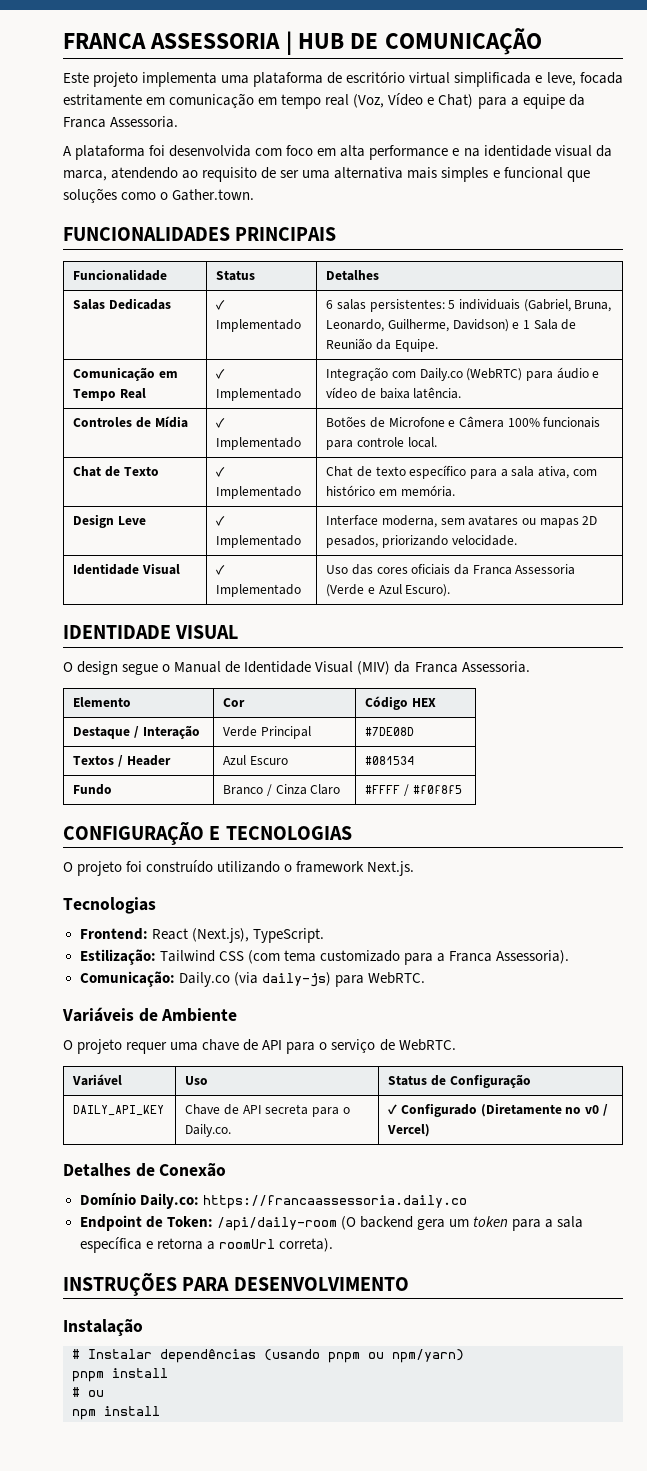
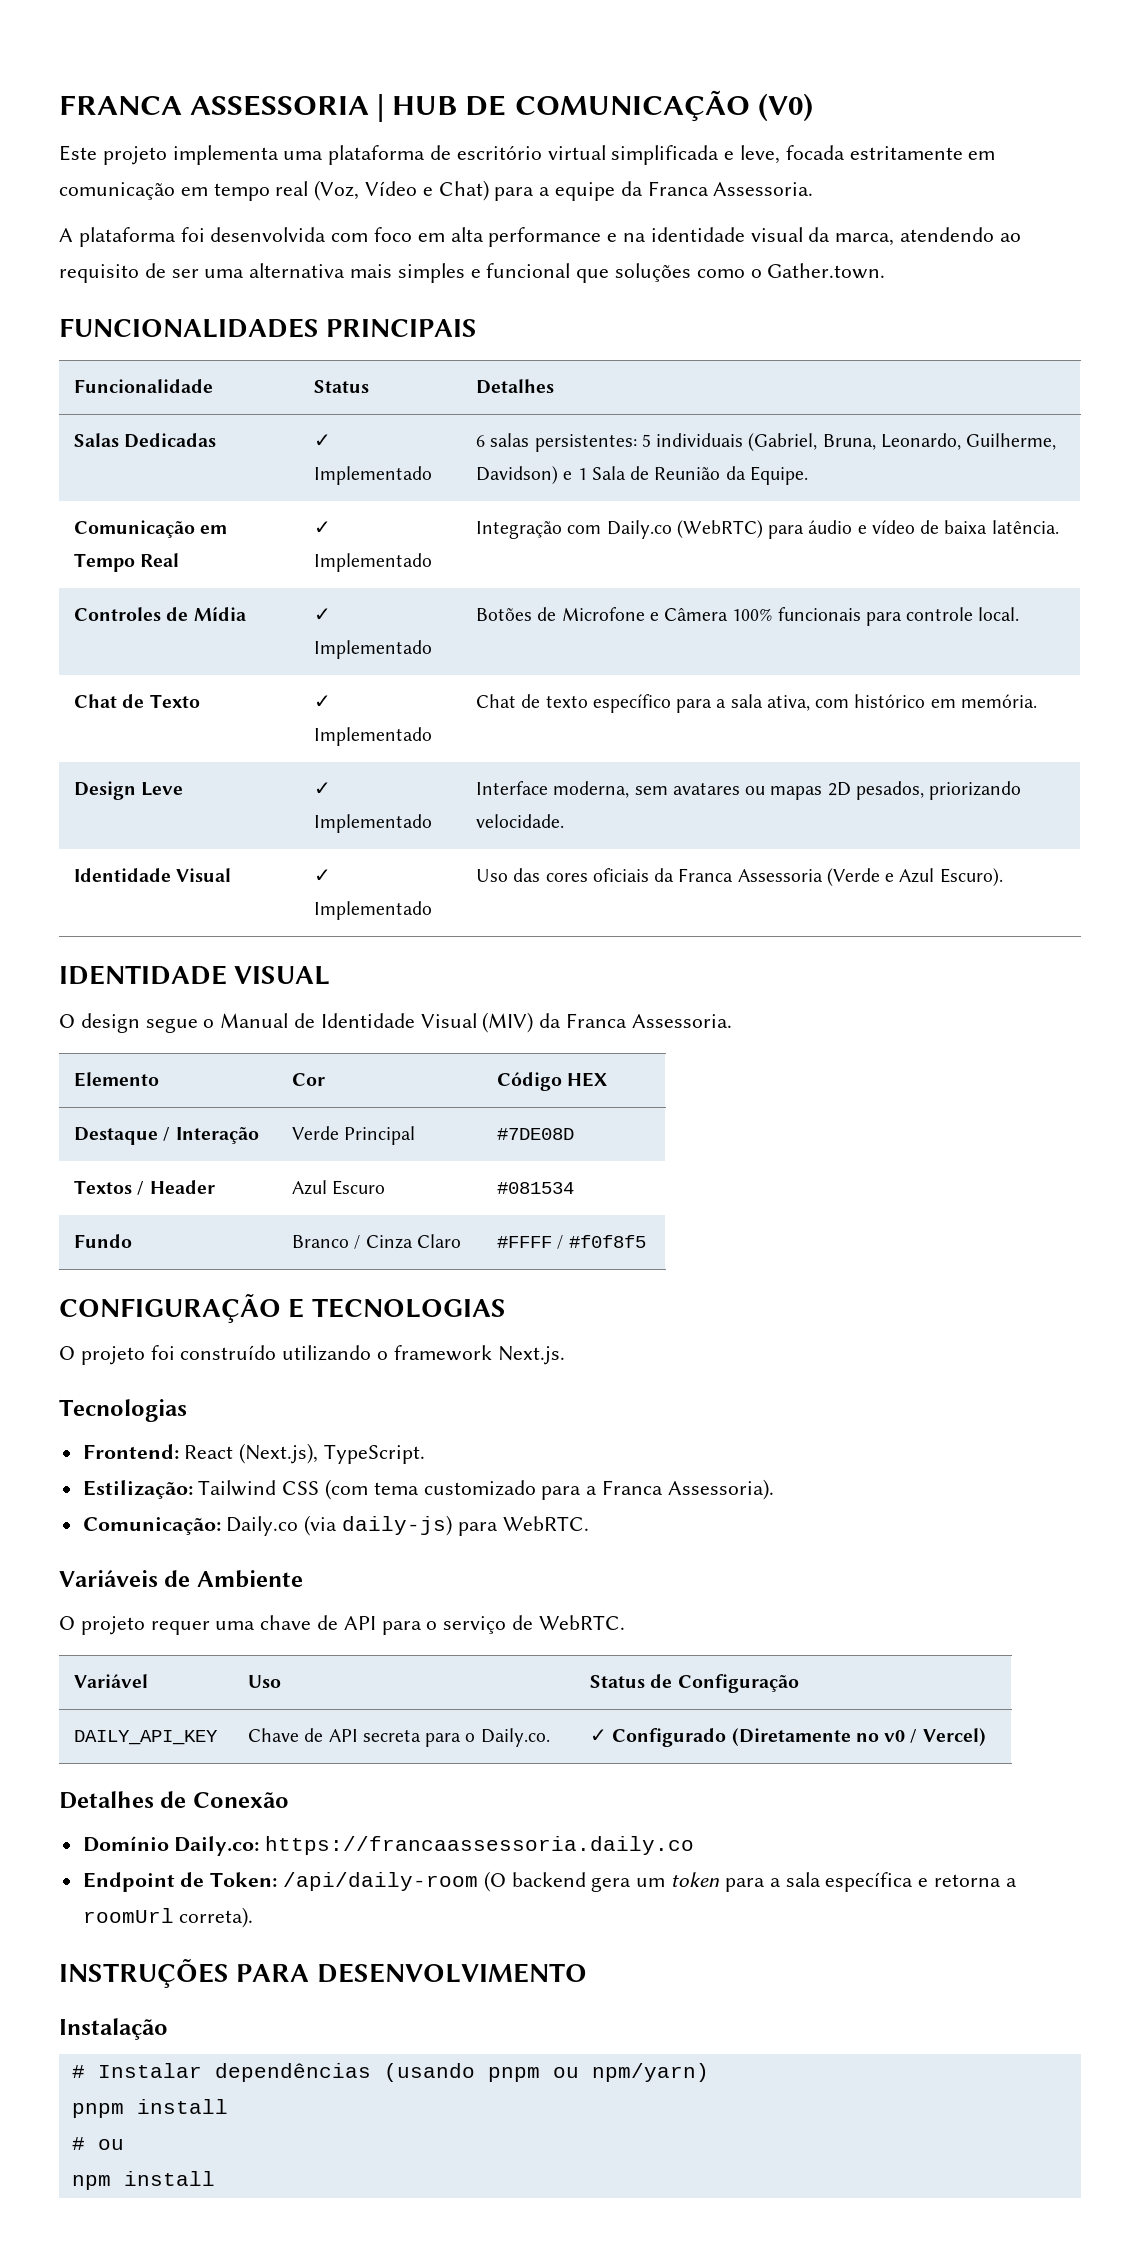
(542, 41) none -> [757,93,813,122] (V0)

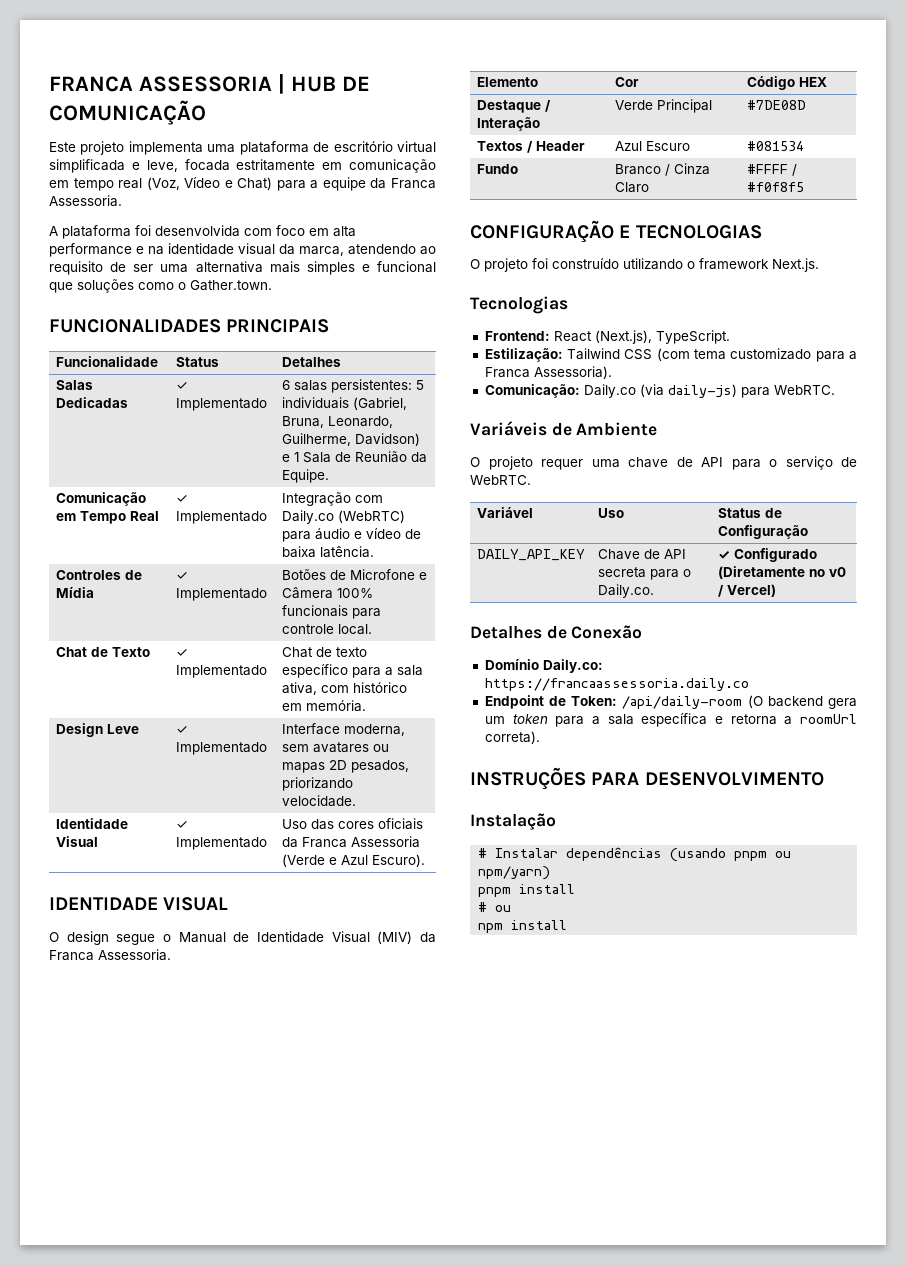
[757,93,813,122] (V0) -> (206, 113) none

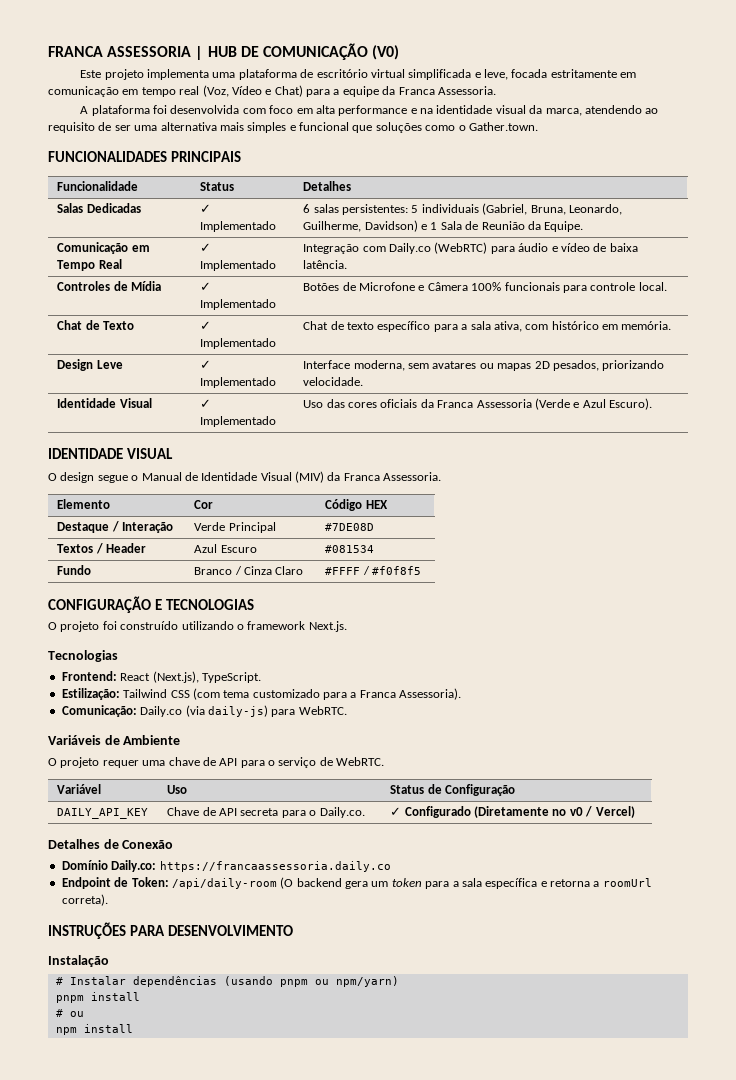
(206, 113) none -> [372,45,400,60] (V0)

